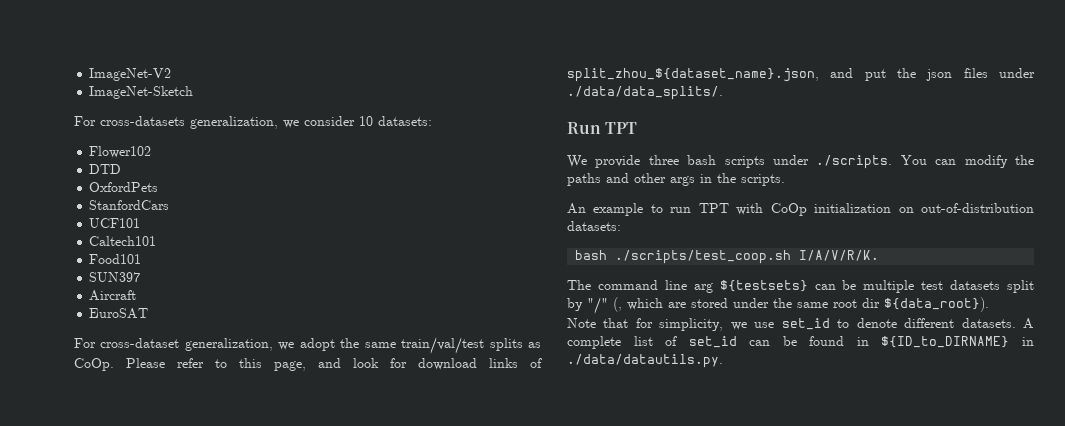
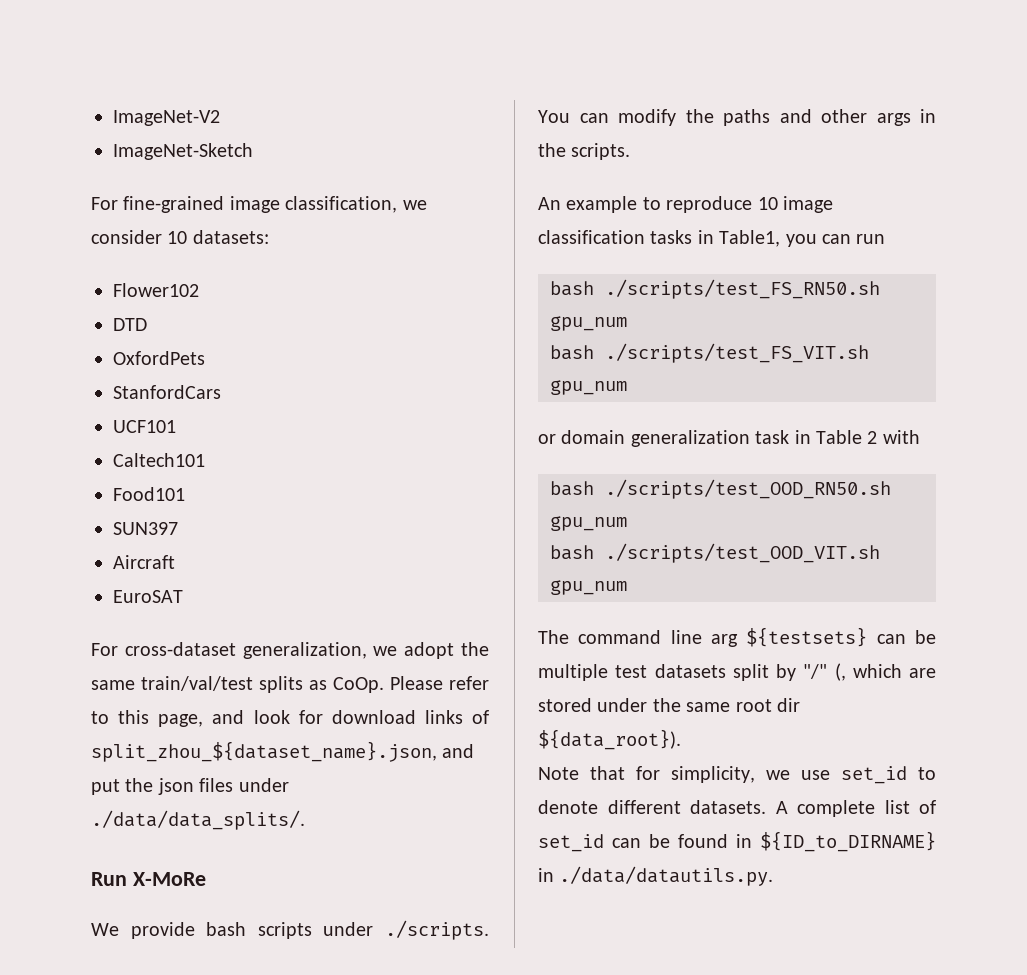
[100,116,278,129] cross-datasets generalization, -> [123,196,398,213] fine-grained image classification,
[605,122,638,134] TPT -> [132,872,206,886] X-MoRe
[648,155,679,165] three -> (195, 930) none
[670,203,1034,216] [567,221,621,231] [575,250,880,264] run TPT with CoOp initialization on out-of-distribution datasets: // bash ./scripts/test_coop.sh I/A/V/R/K. -> [666,196,833,213] [538,230,886,247] [550,279,880,299] [550,316,627,331] [550,343,869,363] [550,380,627,395] [538,430,920,447] [550,479,891,499] [550,516,627,531] [550,543,880,563] [550,580,627,595] reproduce 10 image classification tasks in Table1, you can run // bash ./scripts/test_FS_RN50.sh gpu_num // bash ./scripts/test_FS_VIT.sh gpu_num // or domain generalization task in Table 2 with // bash ./scripts/test_OOD_RN50.sh gpu_num // bash ./scripts/test_OOD_VIT.sh gpu_num

